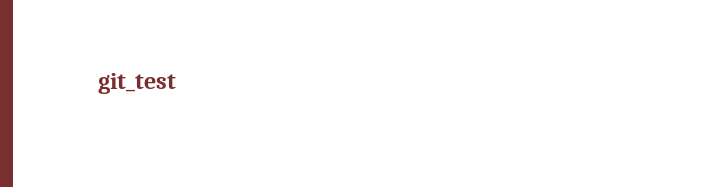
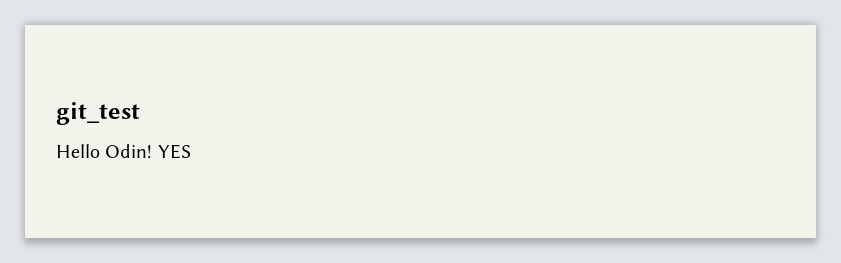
(176, 83) none -> [56,144,191,159] // Hello Odin! YES

